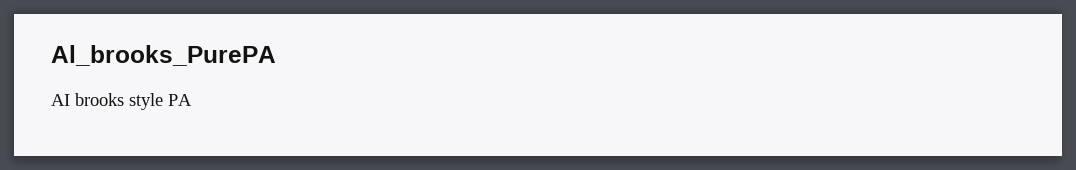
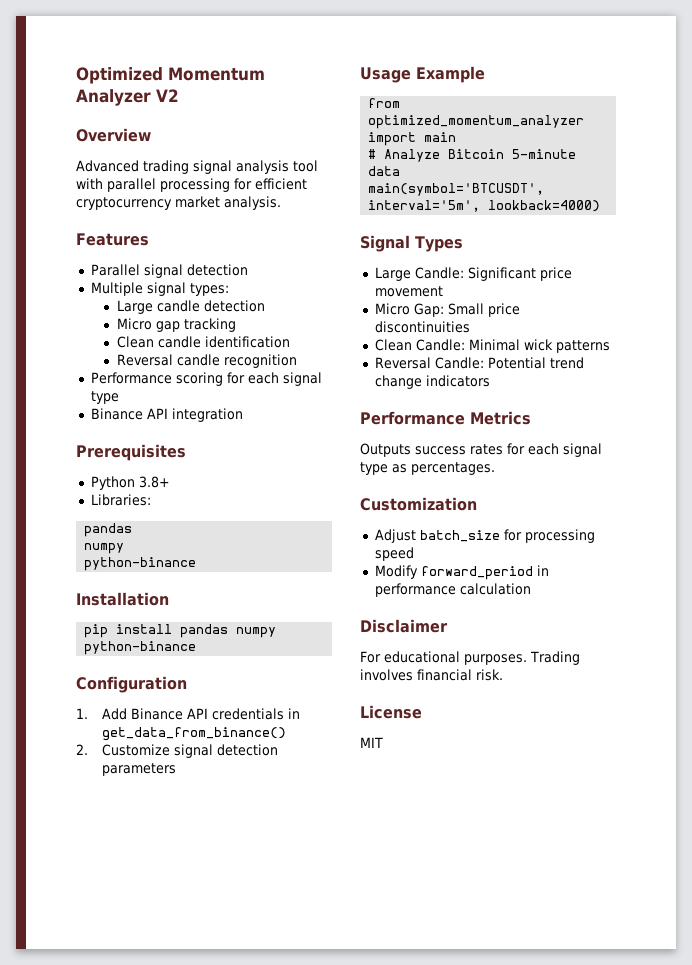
[51,45,276,66] [51,93,192,110] Al_brooks_PurePA // AI brooks style PA -> [76,67,265,84] [76,89,179,106] [76,128,151,142] [76,160,318,174] [76,178,307,192] [76,196,281,210] [76,233,149,246] [90,264,248,278] [90,282,229,296] [116,300,265,314] [116,318,236,332] [116,336,290,348] [116,354,297,368] [90,372,322,386] [90,391,119,404] [90,408,243,422] [76,444,186,461] [90,476,170,490] [90,494,151,506] [84,523,133,537] [84,543,125,554] [84,557,197,571] [76,592,169,606] [84,624,277,638] [84,641,197,655] [76,676,187,693] [76,708,300,720] [101,727,286,741] [76,744,278,758] [101,763,176,776] [360,66,485,83] [368,98,401,108] [368,115,585,129] [368,132,457,146] [368,149,577,162] [368,166,401,176] [368,183,545,196] [368,200,601,212] [360,235,463,252] [374,267,572,281] [374,286,443,297] [374,303,520,317] [374,321,470,333] [374,339,610,353] [374,357,584,369] [374,375,490,389] [360,411,531,425] [360,443,602,457] [360,462,495,475] [360,497,477,511] [374,529,595,543] [374,547,414,561] [374,565,549,580] [374,583,531,597] [360,619,448,633] [360,651,580,665] [360,669,503,681] [360,705,422,719] [360,737,383,748] Optimized Momentum Analyzer V2 // Overview // Advanced trading signal analysis tool with parallel processing for efficient cryptocurrency market analysis. // Features // Parallel signal detection // Multiple signal types: // Large candle detection // Micro gap tracking // Clean candle identification // Reversal candle recognition // Performance scoring for each signal type // Binance API integration // Prerequisites // Python 3.8+ // Libraries: // pandas // numpy // python-binance // Installation // pip install pandas numpy python-binance // Configuration // 1. Add Binance API credentials in get_data_from_binance() // 2. Customize signal detection parameters // Usage Example // from optimized_momentum_analyzer import main // # Analyze Bitcoin 5-minute data // main(symbol='BTCUSDT', interval='5m', lookback=4000) // Signal Types // Large Candle: Significant price movement // Micro Gap: Small price discontinuities // Clean Candle: Minimal wick patterns // Reversal Candle: Potential trend change indicators // Performance Metrics // Outputs success rates for each signal type as percentages. // Customization // Adjust batch_size for processing speed // Modify forward_period in performance calculation // Disclaimer // For educational purposes. Trading involves financial risk. // License // MIT

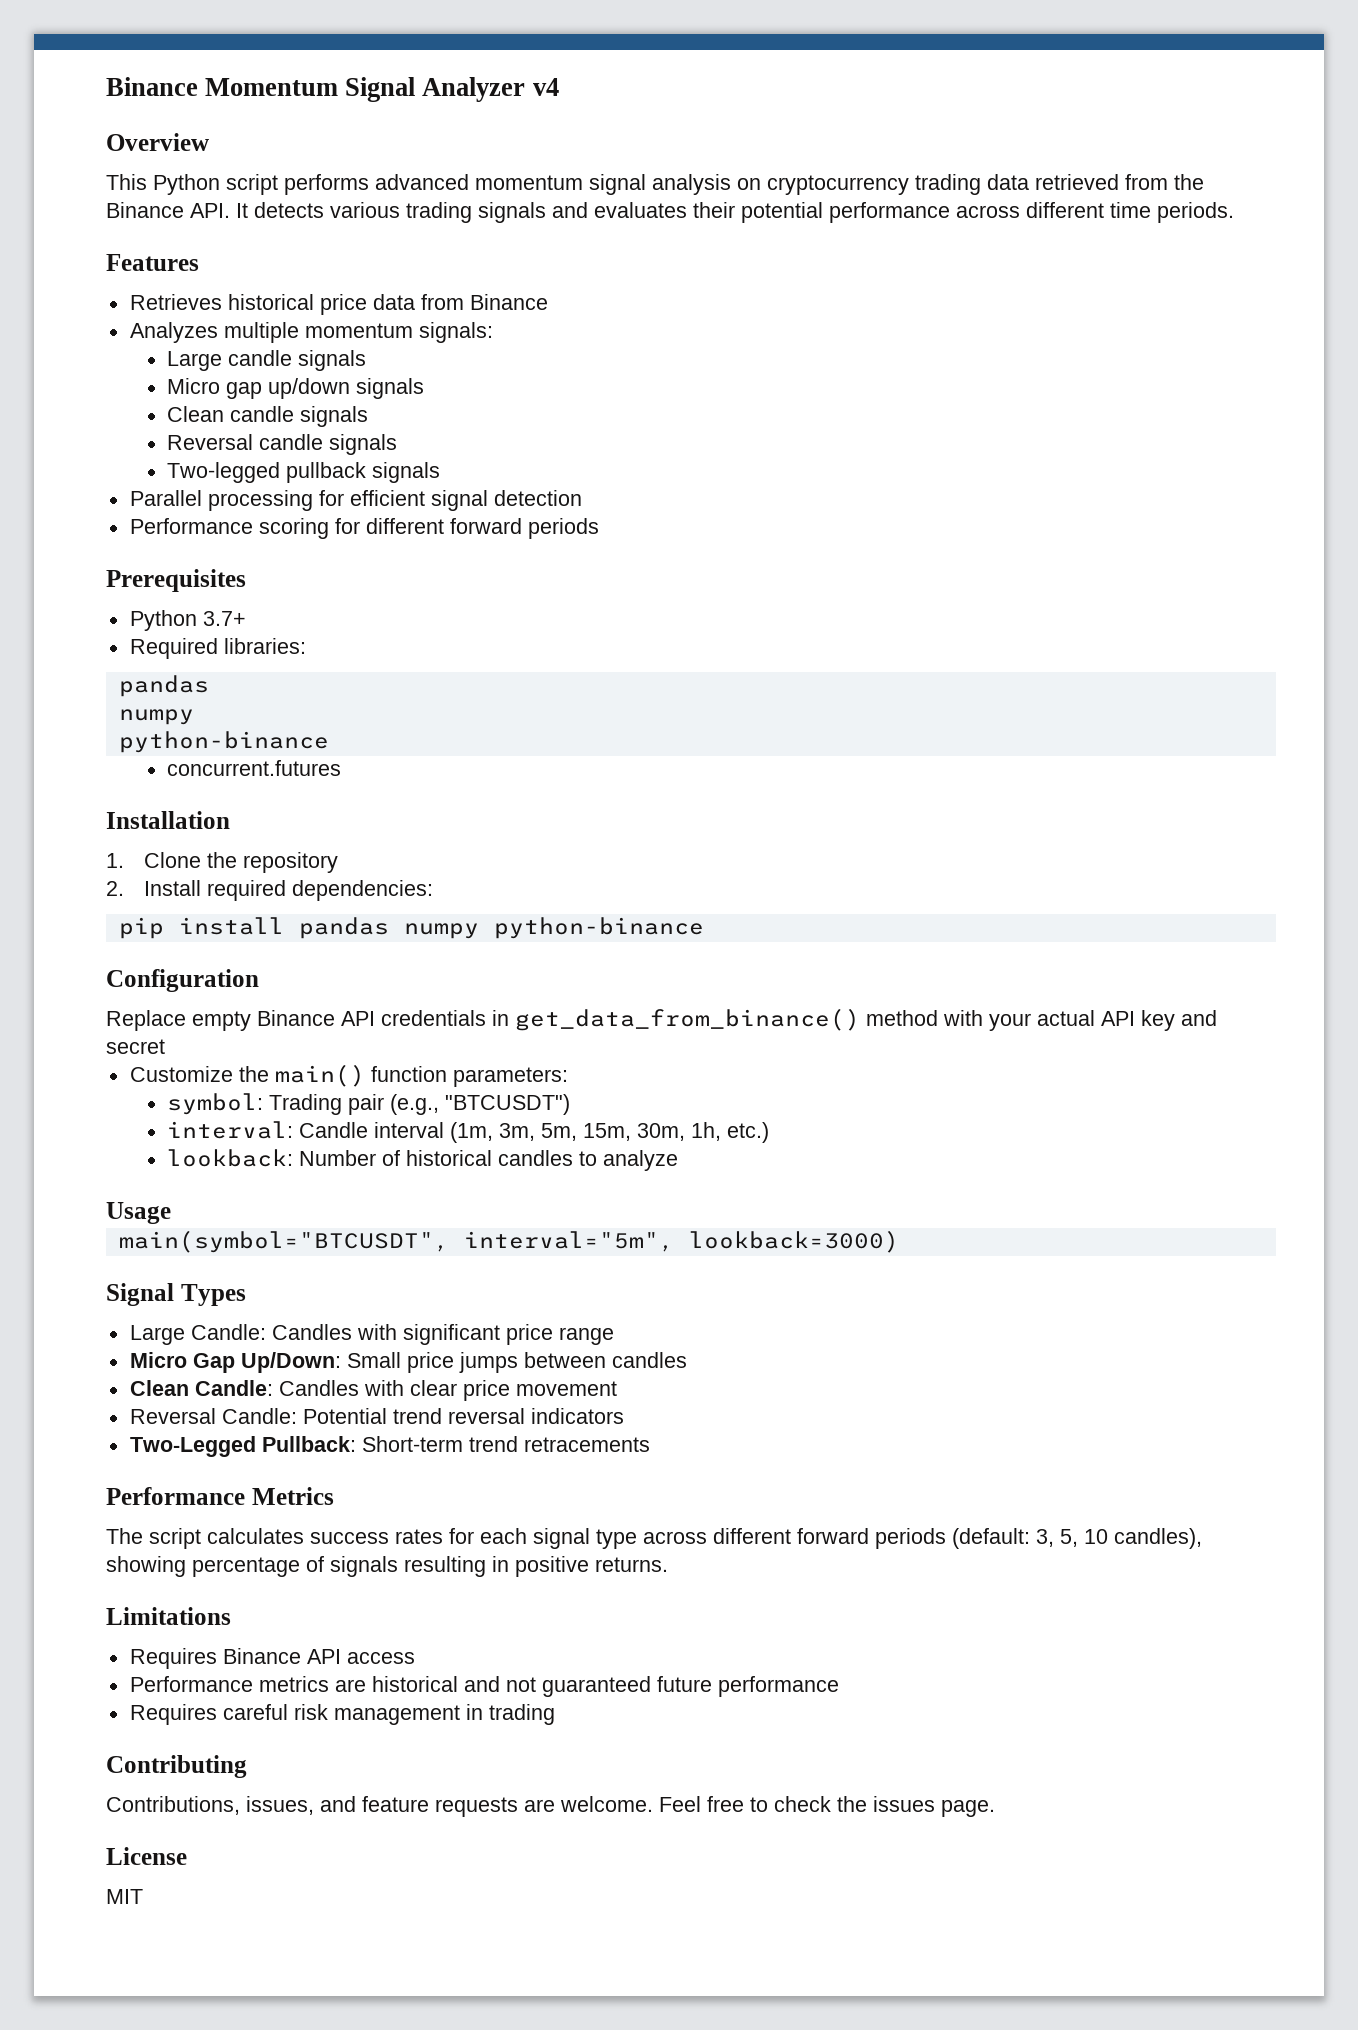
[76,67,265,84] [76,89,179,106] [76,128,151,142] [76,160,318,174] [76,178,307,192] [76,196,281,210] [76,233,149,246] [90,264,248,278] [90,282,229,296] [116,300,265,314] [116,318,236,332] [116,336,290,348] [116,354,297,368] [90,372,322,386] [90,391,119,404] [90,408,243,422] Optimized Momentum Analyzer V2 // Overview // Advanced trading signal analysis tool with parallel processing for efficient cryptocurrency market analysis. // Features // Parallel signal detection // Multiple signal types: // Large candle detection // Micro gap tracking // Clean candle identification // Reversal candle recognition // Performance scoring for each signal type // Binance API integration -> [106,77,559,102] [106,133,209,151] [106,174,1204,195] [106,202,1234,223] [106,254,199,271] [129,294,548,315] [129,322,493,343] [167,350,367,371] [167,378,425,399] [167,406,369,427] [167,434,398,455] [167,462,441,483] [129,490,582,511] [129,518,599,539] Binance Momentum Signal Analyzer v4 // Overview // This Python script performs advanced momentum signal analysis on cryptocurrency trading data retrieved from the Binance API. It detects various trading signals and evaluates their potential performance across different time periods. // Features // Retrieves historical price data from Binance // Analyzes multiple momentum signals: // Large candle signals // Micro gap up/down signals // Clean candle signals // Reversal candle signals // Two-legged pullback signals // Parallel processing for efficient signal detection // Performance scoring for different forward periods
[138,476,170,488] [90,494,151,506] 3.8+ // Libraries: -> [202,611,246,626] [129,638,306,659] 3.7+ // Required libraries:
(197, 564) none -> [167,760,342,776] // concurrent.futures
(169, 599) none -> [106,852,338,873] [106,880,433,901] // 1. Clone the repository // 2. Install required dependencies:
[76,708,127,720] 1. Add -> [106,1010,251,1031] Replace empty
[76,744,278,758] [101,763,176,776] [360,66,485,83] [368,98,401,108] [368,115,585,129] [368,132,457,146] [368,149,577,162] [368,166,401,176] [368,183,545,196] [368,200,601,212] [360,235,463,252] [374,267,572,281] [374,286,443,297] [374,303,520,317] [374,321,470,333] [374,339,610,353] // 2. Customize signal detection parameters // Usage Example // from optimized_momentum_analyzer import main // # Analyze Bitcoin 5-minute data // main(symbol='BTCUSDT', interval='5m', lookback=4000) // Signal Types // Large Candle: Significant price movement // Micro Gap: Small price discontinuities // Clean Candle: Minimal wick patterns -> [866,1010,1217,1031] [106,1039,165,1054] [129,1064,568,1087] [167,1093,571,1115] [167,1121,770,1143] [167,1149,679,1171] [106,1202,171,1224] [118,1230,899,1253] [106,1283,246,1306] [129,1324,614,1345] [129,1352,687,1373] [129,1380,617,1401] method with your actual API key and secret // Customize the main() function parameters: // symbol: Trading pair (e.g., "BTCUSDT") // interval: Candle interval (1m, 3m, 5m, 15m, 30m, 1h, etc.) // lookback: Number of historical candles to analyze // Usage // main(symbol="BTCUSDT", interval="5m", lookback=3000) // Signal Types // Large Candle: Candles with significant price range // Micro Gap Up/Down: Small price jumps between candles // Clean Candle: Candles with clear price movement
[374,375,422,389] change -> [447,1408,525,1424] reversal
(490, 381) none -> [129,1436,650,1457] // Two-Legged Pullback: Short-term trend retracements
[360,443,411,457] Outputs -> [106,1528,304,1549] The script calculates
[392,462,495,475] [360,497,477,511] [374,529,595,543] [374,547,414,561] [374,565,549,580] [374,583,531,597] [360,619,448,633] [360,651,580,665] [360,669,503,681] as percentages. // Customization // Adjust batch_size for processing speed // Modify forward_period in performance calculation // Disclaimer // For educational purposes. Trading involves financial risk. -> [643,1528,1202,1549] [106,1556,668,1577] [106,1607,231,1625] [129,1648,415,1669] [129,1676,839,1697] [129,1704,555,1725] [106,1755,247,1778] [106,1796,995,1817] across different forward periods (default: 3, 5, 10 candles), showing percentage of signals resulting in positive returns. // Limitations // Requires Binance API access // Performance metrics are historical and not guaranteed future performance // Requires careful risk management in trading // Contributing // Contributions, issues, and feature requests are welcome. Feel free to check the issues page.

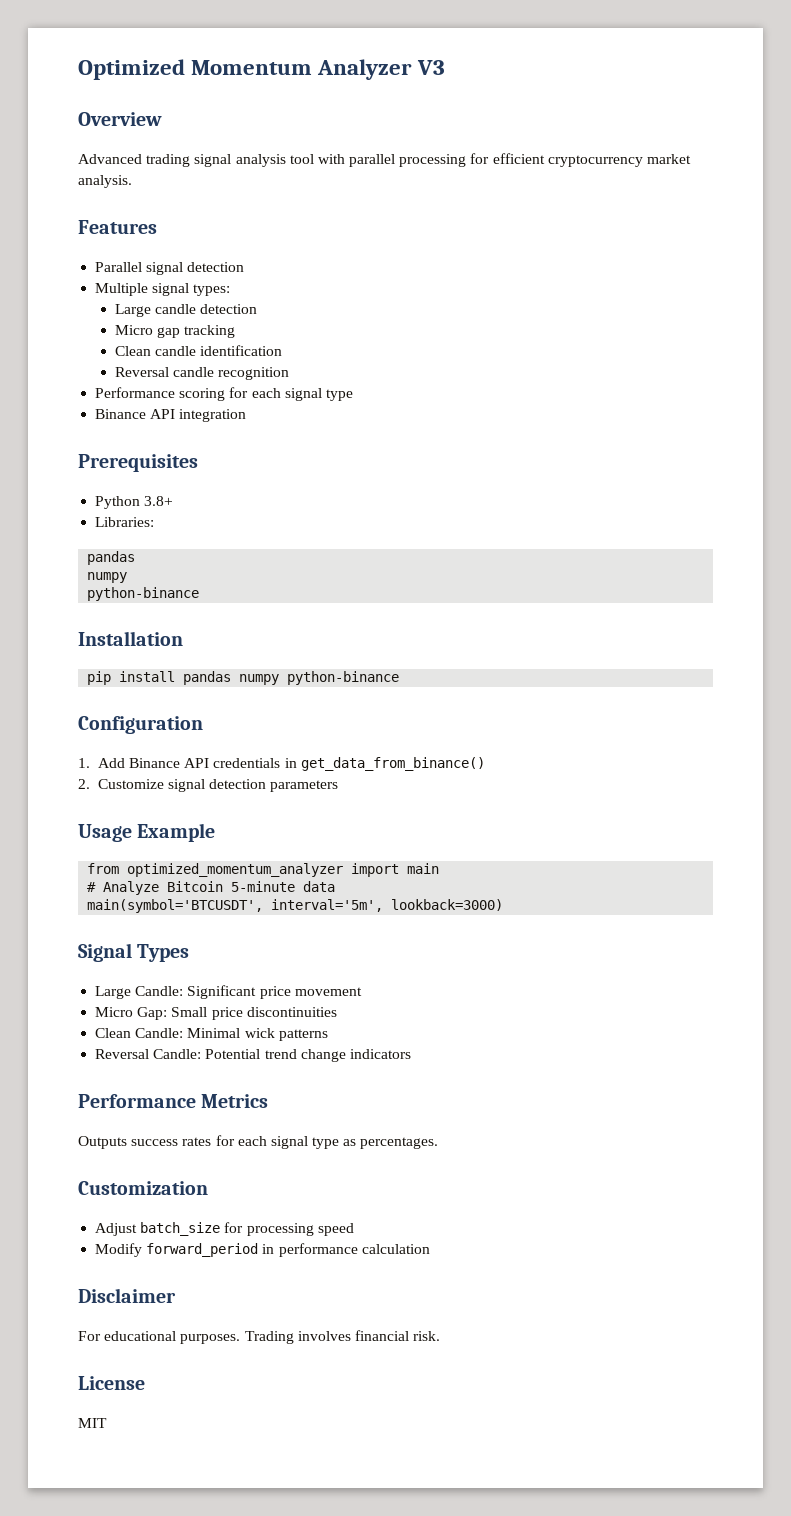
[106,77,559,102] [106,133,209,151] [106,174,1204,195] [106,202,1234,223] [106,254,199,271] [129,294,548,315] [129,322,493,343] Binance Momentum Signal Analyzer v4 // Overview // This Python script performs advanced momentum signal analysis on cryptocurrency trading data retrieved from the Binance API. It detects various trading signals and evaluates their potential performance across different time periods. // Features // Retrieves historical price data from Binance // Analyzes multiple momentum signals: -> [78,59,445,80] [78,112,162,126] [78,153,692,167] [78,175,132,188] [78,220,157,234] [95,262,245,275] [95,283,231,296] Optimized Momentum Analyzer V3 // Overview // Advanced trading signal analysis tool with parallel processing for efficient cryptocurrency market analysis. // Features // Parallel signal detection // Multiple signal types:
[298,350,367,371] signals -> [200,304,258,314] detection
[268,378,425,399] up/down signals -> [184,325,236,338] tracking
[300,406,369,427] signals -> [200,345,283,356] identification
[329,434,398,455] [167,462,441,483] [129,490,582,511] [129,518,599,539] signals // Two-legged pullback signals // Parallel processing for efficient signal detection // Performance scoring for different forward periods -> [218,367,290,380] [95,387,353,401] [95,409,247,422] recognition // Performance scoring for each signal type // Binance API integration
[202,611,246,626] [129,638,306,659] 3.7+ // Required libraries: -> [144,496,174,506] [95,517,155,527] 3.8+ // Libraries:
[167,760,342,776] // concurrent.futures -> (200, 594) none
[106,852,338,873] [106,880,433,901] // 1. Clone the repository // 2. Install required dependencies: -> (183, 638) none
[106,1010,251,1031] Replace empty -> [78,758,125,768] 1. Add
[866,1010,1217,1031] [106,1039,165,1054] [129,1064,568,1087] [167,1093,571,1115] [167,1121,770,1143] [167,1149,679,1171] [106,1202,171,1224] [118,1230,674,1253] method with your actual API key and secret // Customize the main() function parameters: // symbol: Trading pair (e.g., "BTCUSDT") // interval: Candle interval (1m, 3m, 5m, 15m, 30m, 1h, etc.) // lookback: Number of historical candles to analyze // Usage // main(symbol="BTCUSDT", interval="5m", -> [78,779,339,792] [78,823,216,842] [87,863,440,877] [87,881,336,895] [87,899,384,913] // 2. Customize signal detection parameters // Usage Example // from optimized_momentum_analyzer import main // # Analyze Bitcoin 5-minute data // main(symbol='BTCUSDT', interval='5m',
[271,1324,614,1345] [129,1352,687,1373] [129,1380,617,1401] Candles with significant price range // Micro Gap Up/Down: Small price jumps between candles // Clean Candle: Candles with clear price movement -> [187,985,362,999] [95,1007,337,1020] [95,1028,328,1041] Significant price movement // Micro Gap: Small price discontinuities // Clean Candle: Minimal wick patterns
[447,1408,525,1424] reversal -> [300,1049,346,1062] change
[129,1436,650,1457] // Two-Legged Pullback: Short-term trend retracements -> (411, 1054) none
[106,1528,304,1549] The script calculates -> [78,1136,127,1149] Outputs
[643,1528,1202,1549] [106,1556,668,1577] [106,1607,231,1625] [129,1648,415,1669] [129,1676,839,1697] [129,1704,555,1725] [106,1755,247,1778] [106,1796,995,1817] across different forward periods (default: 3, 5, 10 candles), showing percentage of signals resulting in positive returns. // Limitations // Requires Binance API access // Performance metrics are historical and not guaranteed future performance // Requires careful risk management in trading // Contributing // Contributions, issues, and feature requests are welcome. Feel free to check the issues page. -> [343,1137,439,1149] [78,1181,208,1195] [95,1222,354,1236] [95,1243,430,1257] [78,1288,176,1303] [78,1330,441,1344] as percentages. // Customization // Adjust batch_size for processing speed // Modify forward_period in performance calculation // Disclaimer // For educational purposes. Trading involves financial risk.

